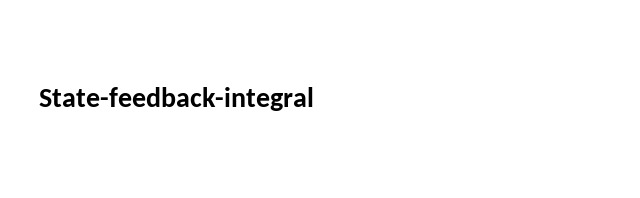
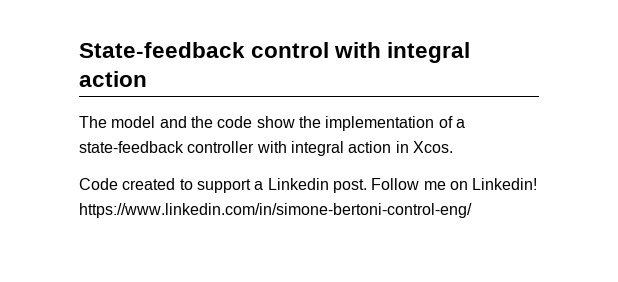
[39,87,314,111] State-feedback-integral -> [79,42,471,63] [79,71,147,87] [79,116,465,131] [79,141,453,156] [79,178,538,193] [79,203,472,218] State-feedback control with integral action // The model and the code show the implementation of a state-feedback controller with integral action in Xcos. // Code created to support a Linkedin post. Follow me on Linkedin! https://www.linkedin.com/in/simone-bertoni-control-eng/

